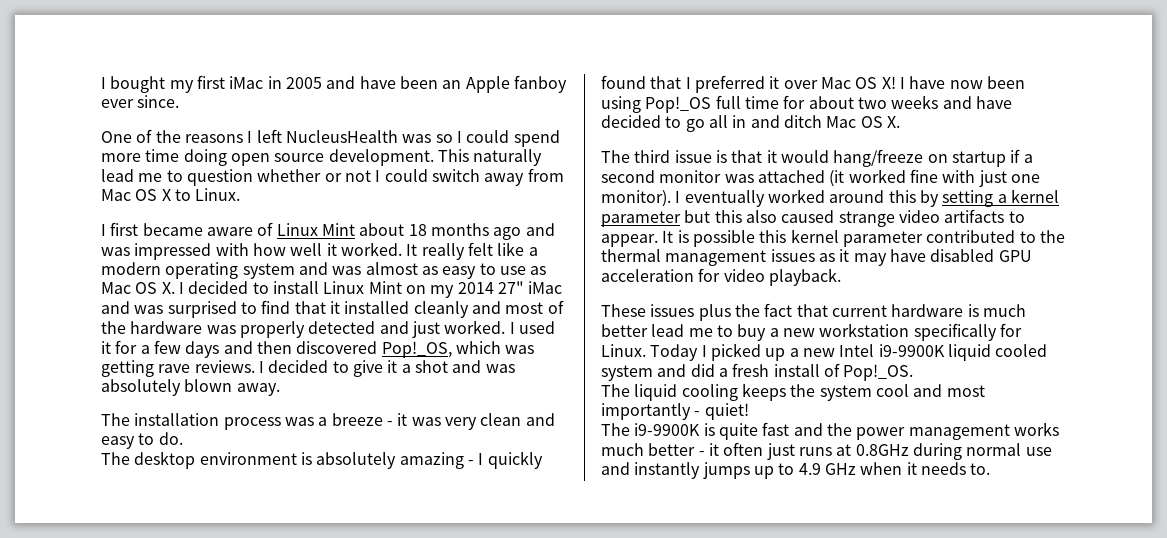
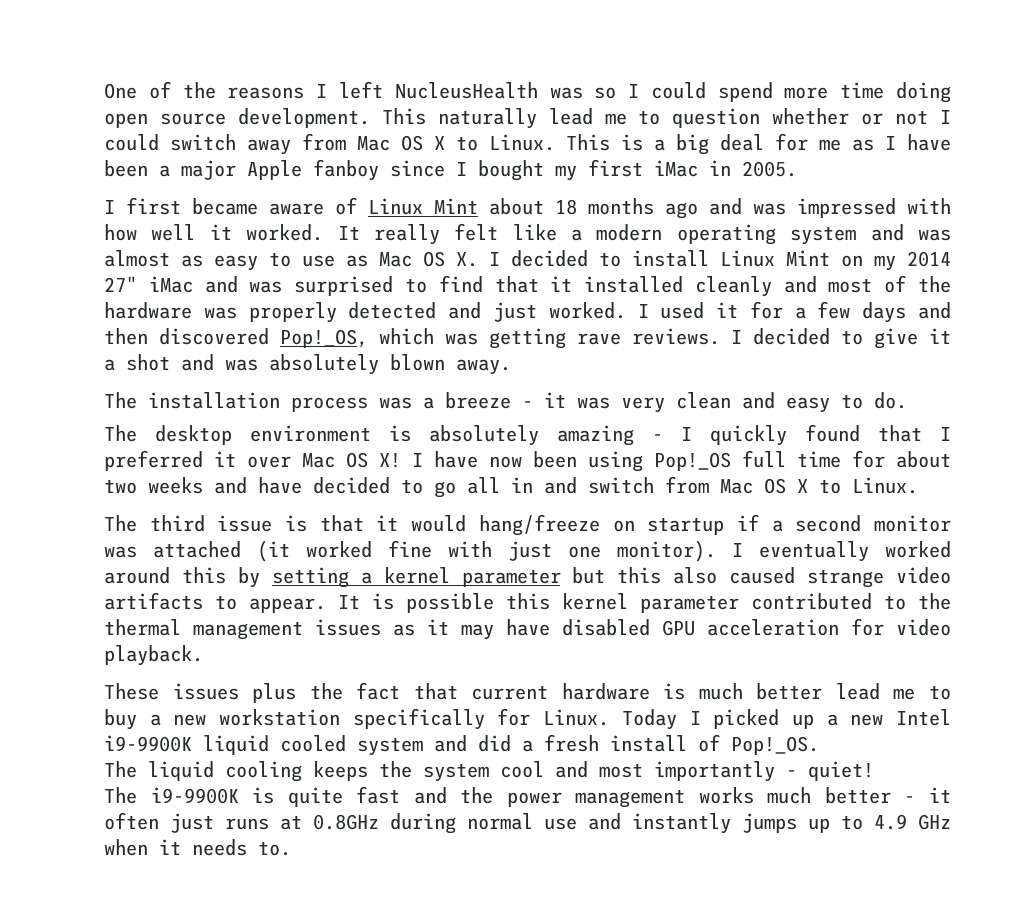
[101,75,567,93] [101,95,180,108] I bought my first iMac in 2005 and have been an Apple fanboy ever since. // -> (104, 91) none
(241, 194) none -> [566,133,951,155] [104,159,797,181] This is a big deal for me as I have been a major Apple fanboy since I bought my first iMac in 2005.
[783,115,900,128] ditch Mac OS X. -> [588,476,918,494] switch from Mac OS X to Linux.

